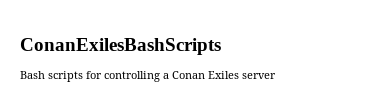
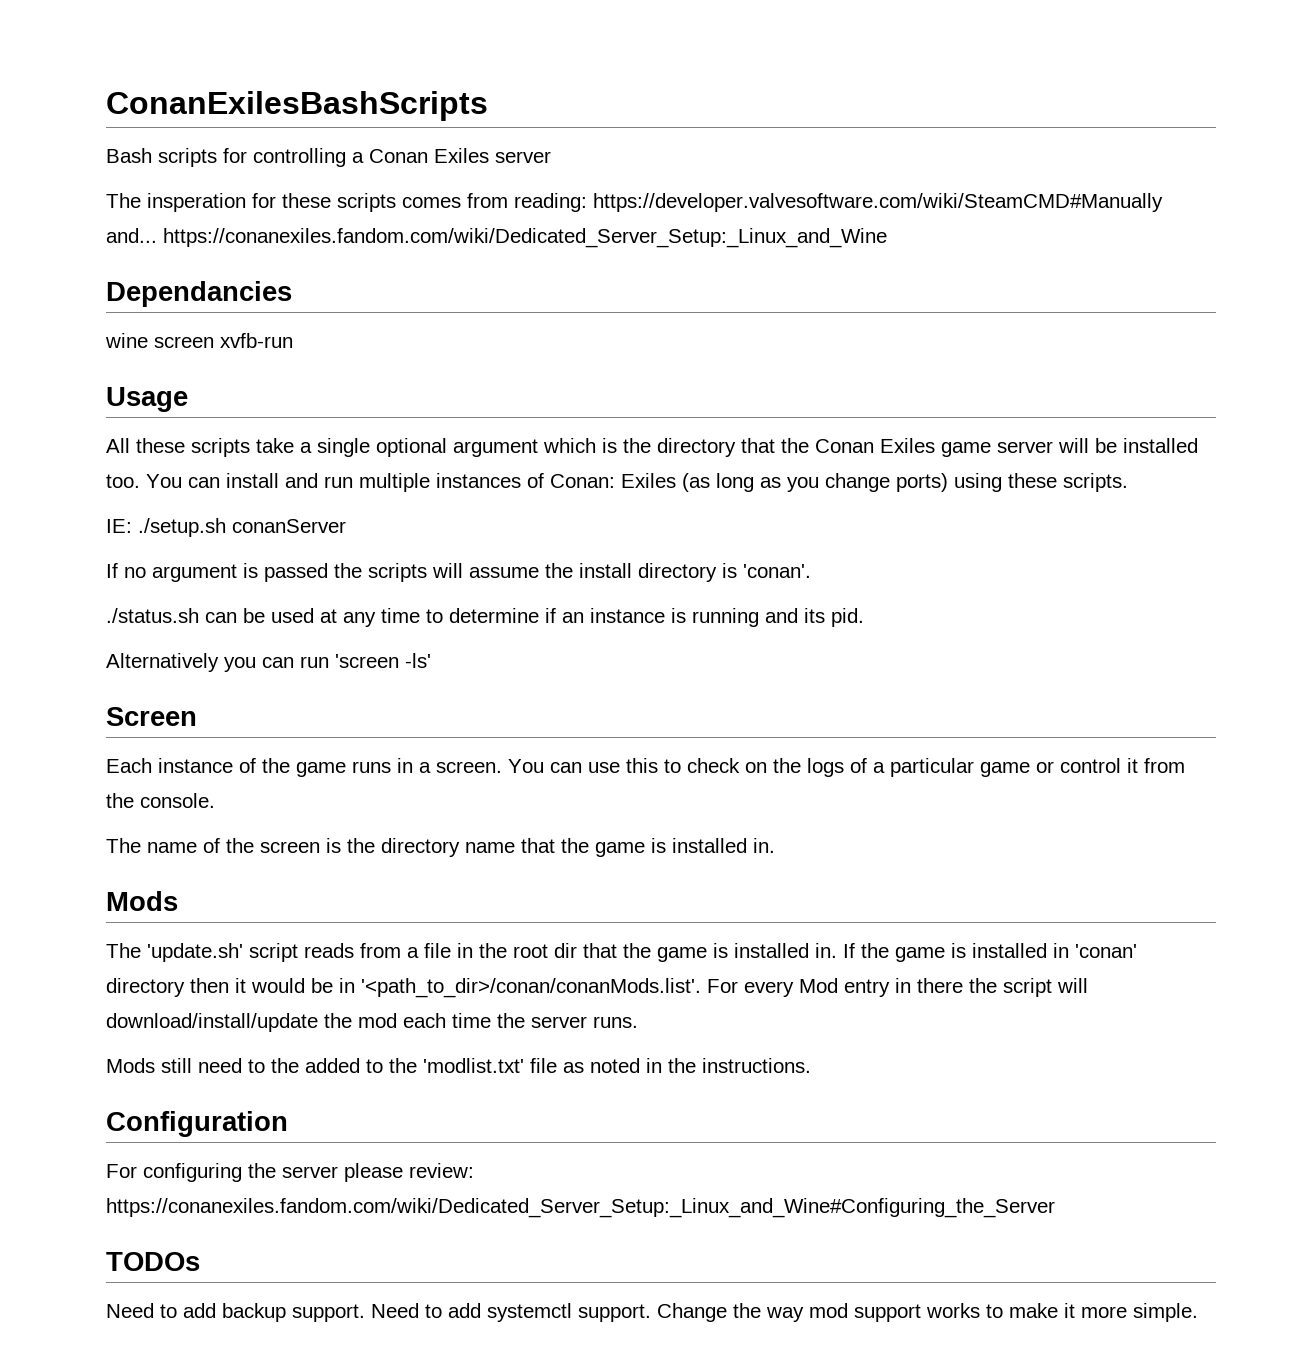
(276, 76) none -> [106,193,1163,212] [106,228,887,248] [106,281,292,307] [105,333,293,348] [106,387,188,412] [106,438,1198,457] [106,473,1128,492] [106,518,346,537] [106,563,811,582] [106,608,864,627] [106,653,431,672] [106,707,197,726] [106,758,1185,777] [106,793,215,808] [106,838,775,857] [106,891,178,911] [106,943,1137,962] [106,978,1088,998] [106,1013,638,1032] [106,1058,811,1073] [106,1111,288,1137] [106,1163,474,1182] [106,1198,1055,1218] [106,1252,200,1271] [106,1303,1198,1322] // The insperation for these scripts comes from reading: https://developer.valvesoftware.com/wiki/SteamCMD#Manually and... https://conanexiles.fandom.com/wiki/Dedicated_Server_Setup:_Linux_and_Wine // Dependancies // wine screen xvfb-run // Usage // All these scripts take a single optional argument which is the directory that the Conan Exiles game server will be installed too. You can install and run multiple instances of Conan: Exiles (as long as you change ports) using these scripts. // IE: ./setup.sh conanServer // If no argument is passed the scripts will assume the install directory is 'conan'. // ./status.sh can be used at any time to determine if an instance is running and its pid. // Alternatively you can run 'screen -ls' // Screen // Each instance of the game runs in a screen. You can use this to check on the logs of a particular game or control it from the console. // The name of the screen is the directory name that the game is installed in. // Mods // The 'update.sh' script reads from a file in the root dir that the game is installed in. If the game is installed in 'conan' directory then it would be in '<path_to_dir>/conan/conanMods.list'. For every Mod entry in there the script will download/install/update the mod each time the server runs. // Mods still need to the added to the 'modlist.txt' file as noted in the instructions. // Configuration // For configuring the server please review: https://conanexiles.fandom.com/wiki/Dedicated_Server_Setup:_Linux_and_Wine#Configuring_the_Server // TODOs // Need to add backup support. Need to add systemctl support. Change the way mod support works to make it more simple.

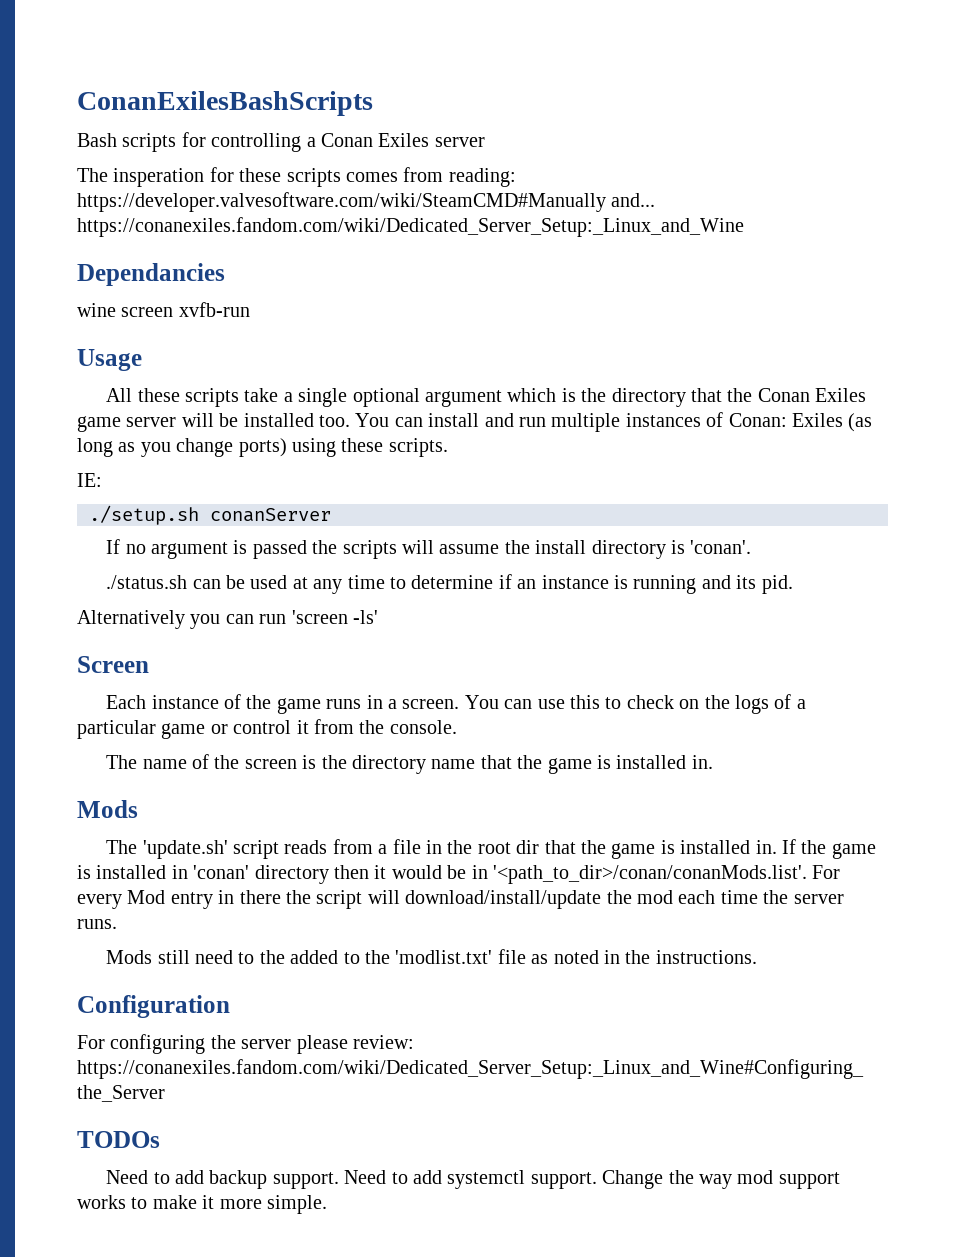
(132, 526) none -> (102, 480) //

